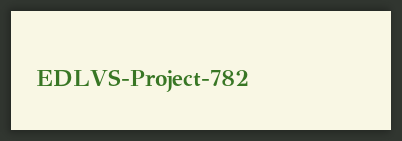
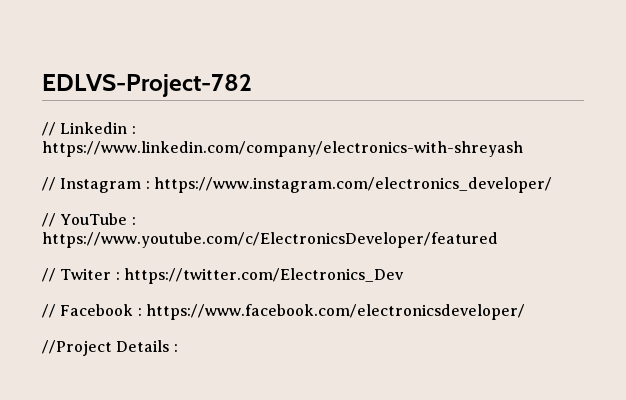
(249, 80) none -> [42,122,136,136] [42,141,523,157] [42,177,552,193] [42,213,136,227] [42,232,498,248] [42,268,404,284] [42,304,525,320] [42,340,178,356] // // Linkedin : https://www.linkedin.com/company/electronics-with-shreyash // // Instagram : https://www.instagram.com/electronics_developer/ // // YouTube : https://www.youtube.com/c/ElectronicsDeveloper/featured // // Twiter : https://twitter.com/Electronics_Dev // // Facebook : https://www.facebook.com/electronicsdeveloper/ // //Project Details :

